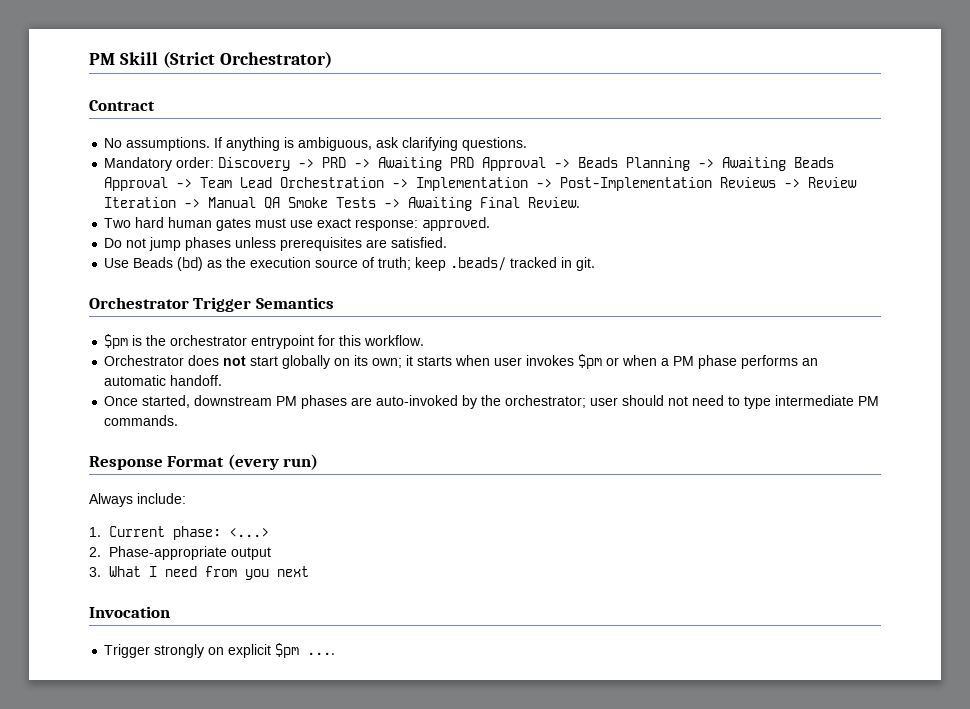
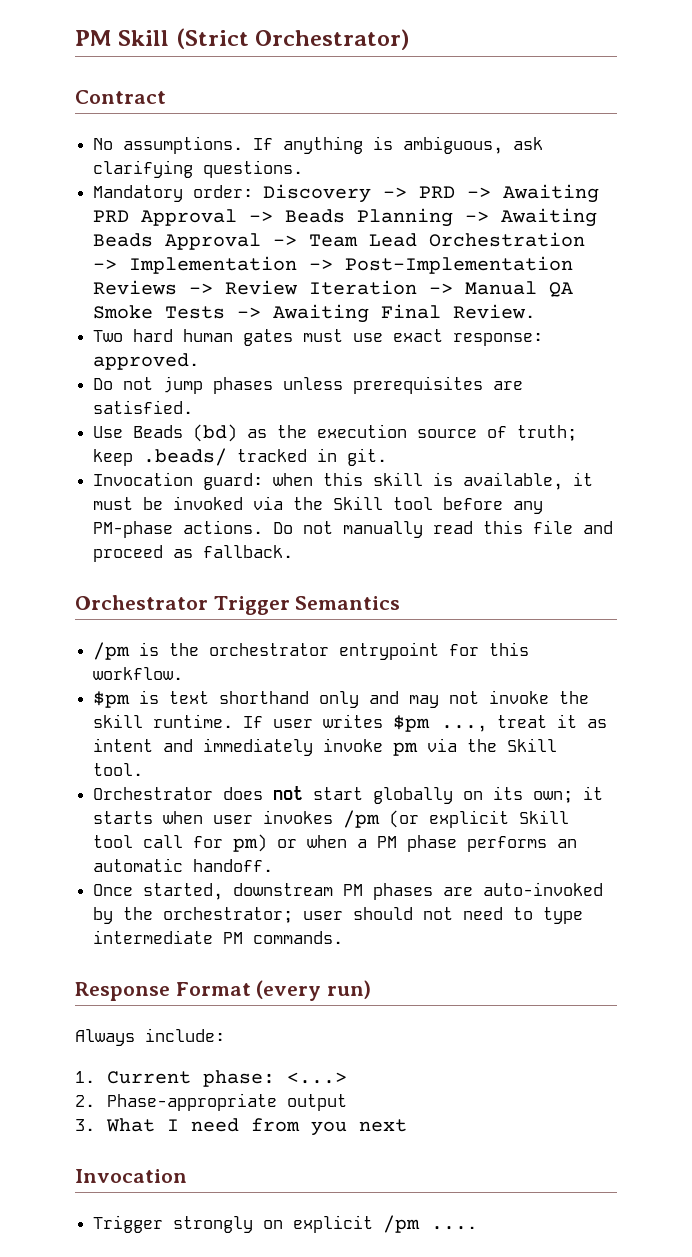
(596, 264) none -> [93,472,594,490] [93,496,544,514] [93,520,614,538] [93,545,294,562] // Invocation guard: when this skill is available, it must be invoked via the Skill tool before any PM-phase actions. Do not manually read this file and proceed as fallback.
[104,334,129,349] $pm -> [93,642,131,660] /pm
(425, 340) none -> [93,690,590,708] [93,714,608,732] [93,738,558,756] [93,763,144,776] // $pm is text shorthand only and may not invoke the skill runtime. If user writes $pm ..., treat it as intent and immediately invoke pm via the Skill tool.
[578,354,603,369] $pm -> [343,810,570,828] [93,834,268,852] /pm (or explicit Skill tool call for pm)
[275,643,300,658] $pm -> [383,1215,421,1233] /pm

